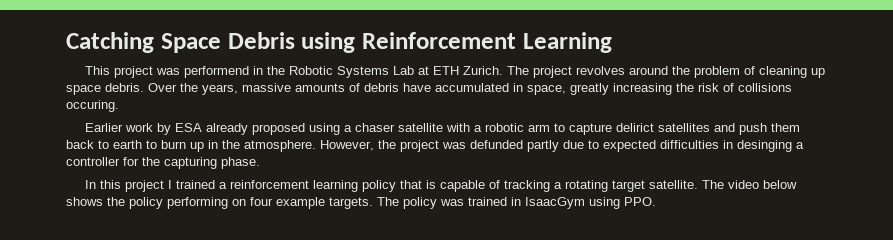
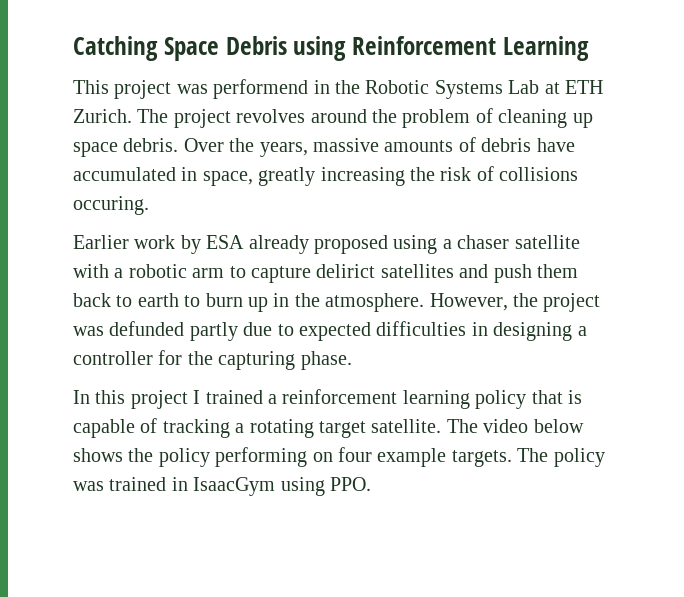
[737,140,792,152] desinging -> [493,322,573,341] designing

